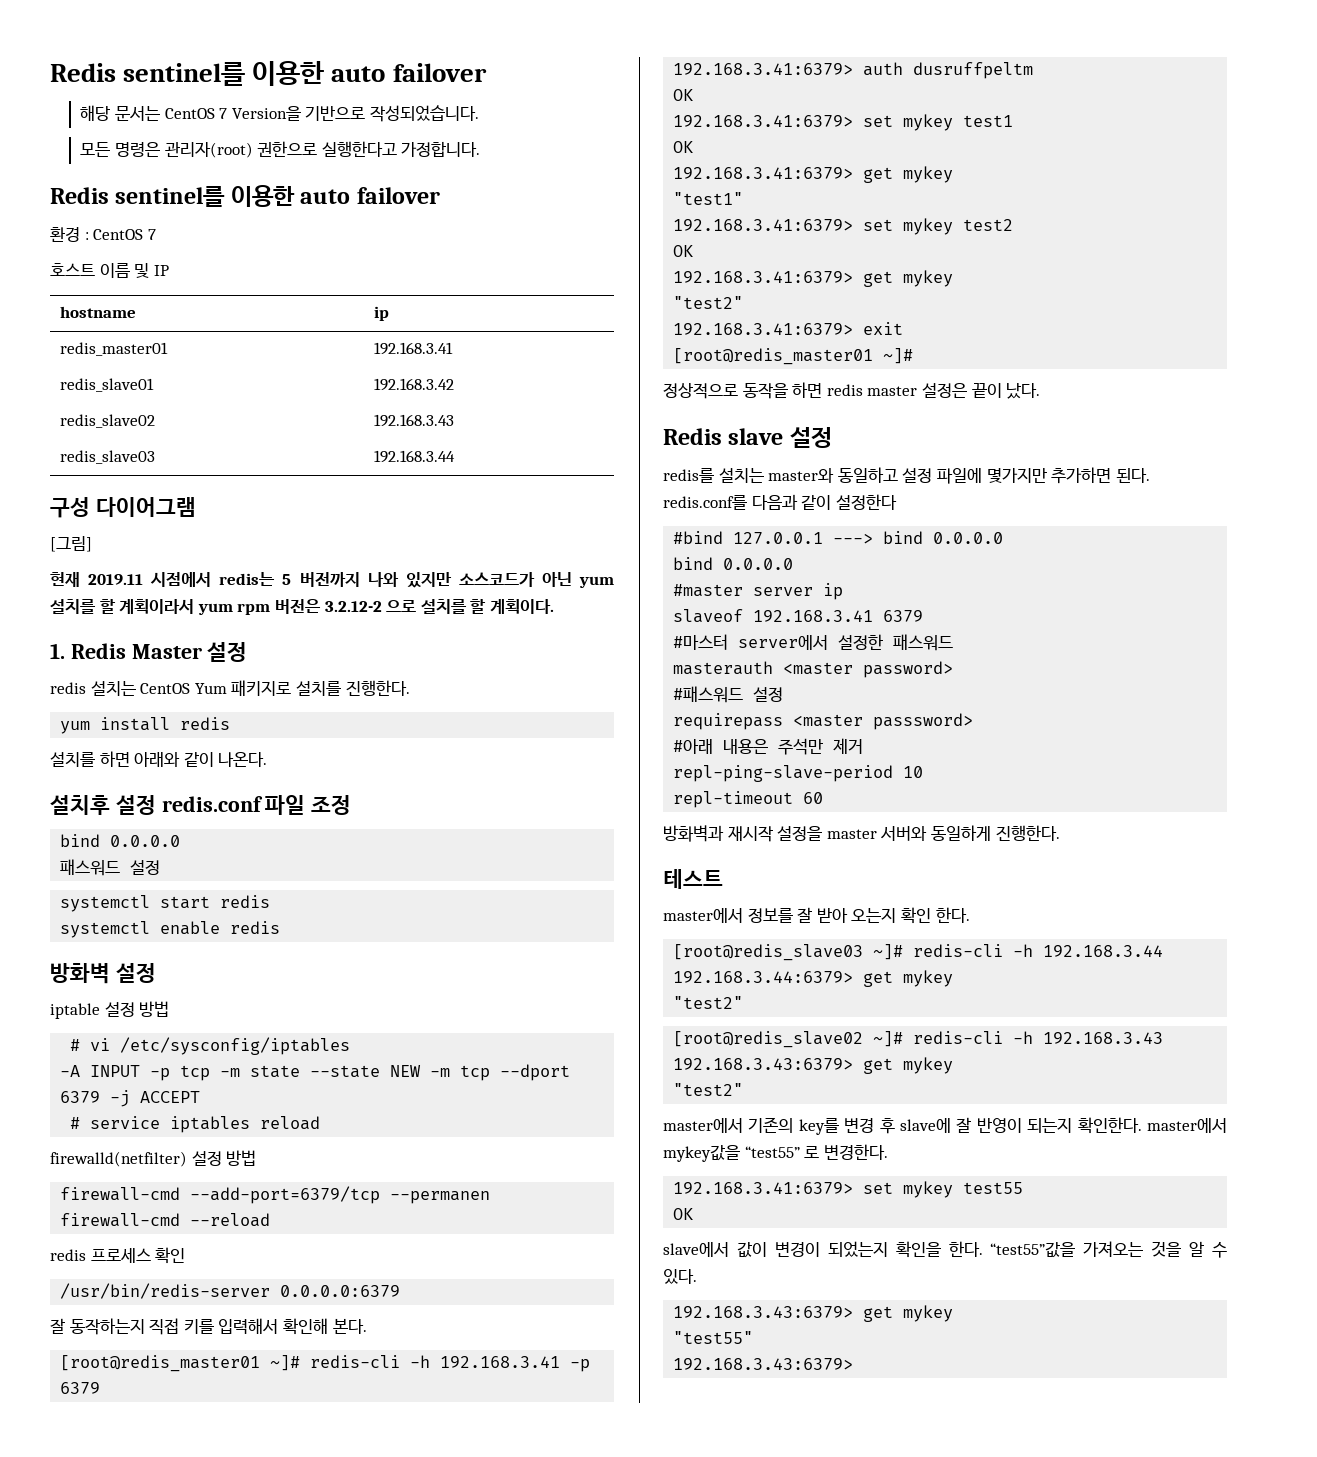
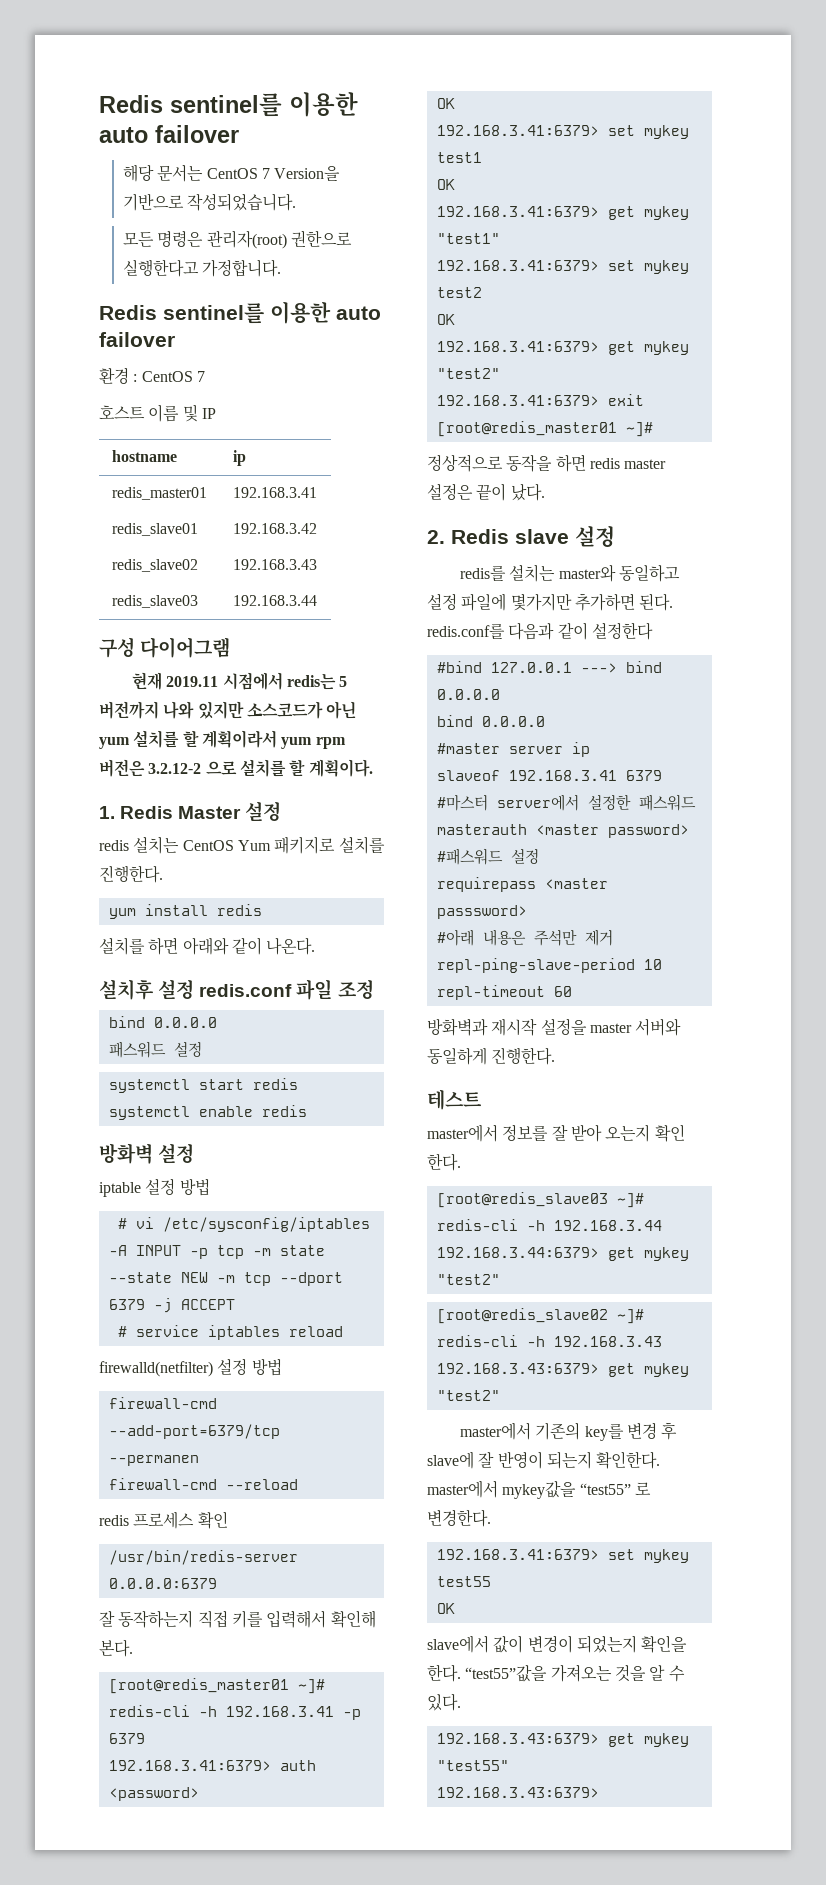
[50,536,92,552] // [그림] -> (231, 647) none
[913,62,1034,79] dusruffpeltm -> [108,1787,199,1801] <password>
(1041, 391) none -> [427,530,445,544] 2.

